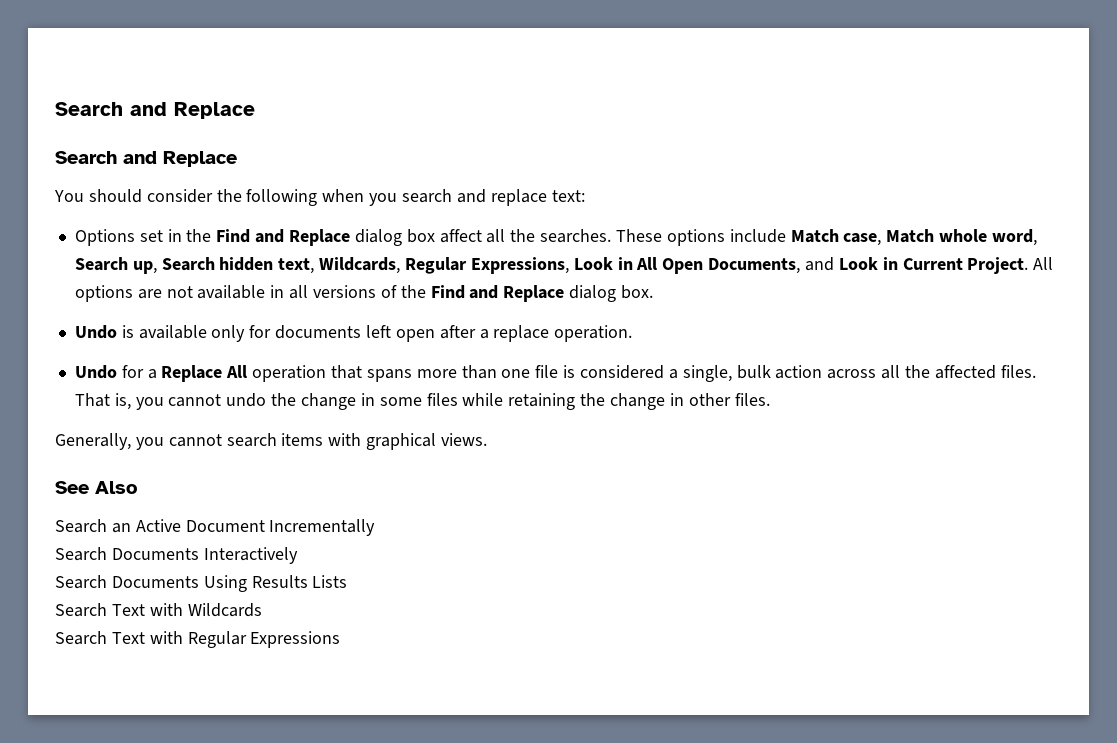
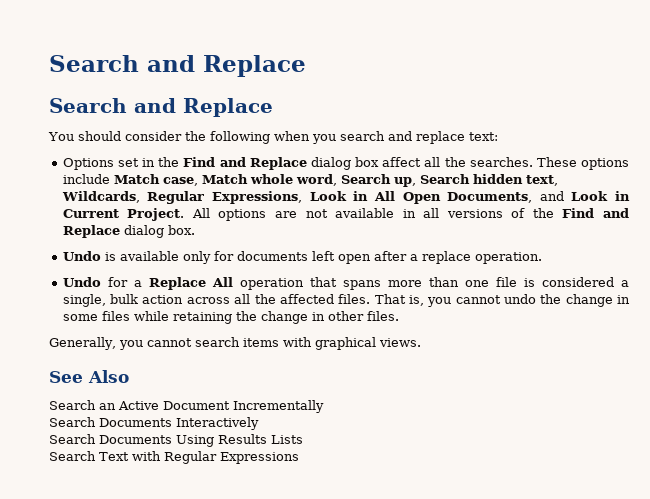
[55,603,262,617] // Search Text with Wildcards -> (303, 439) none

